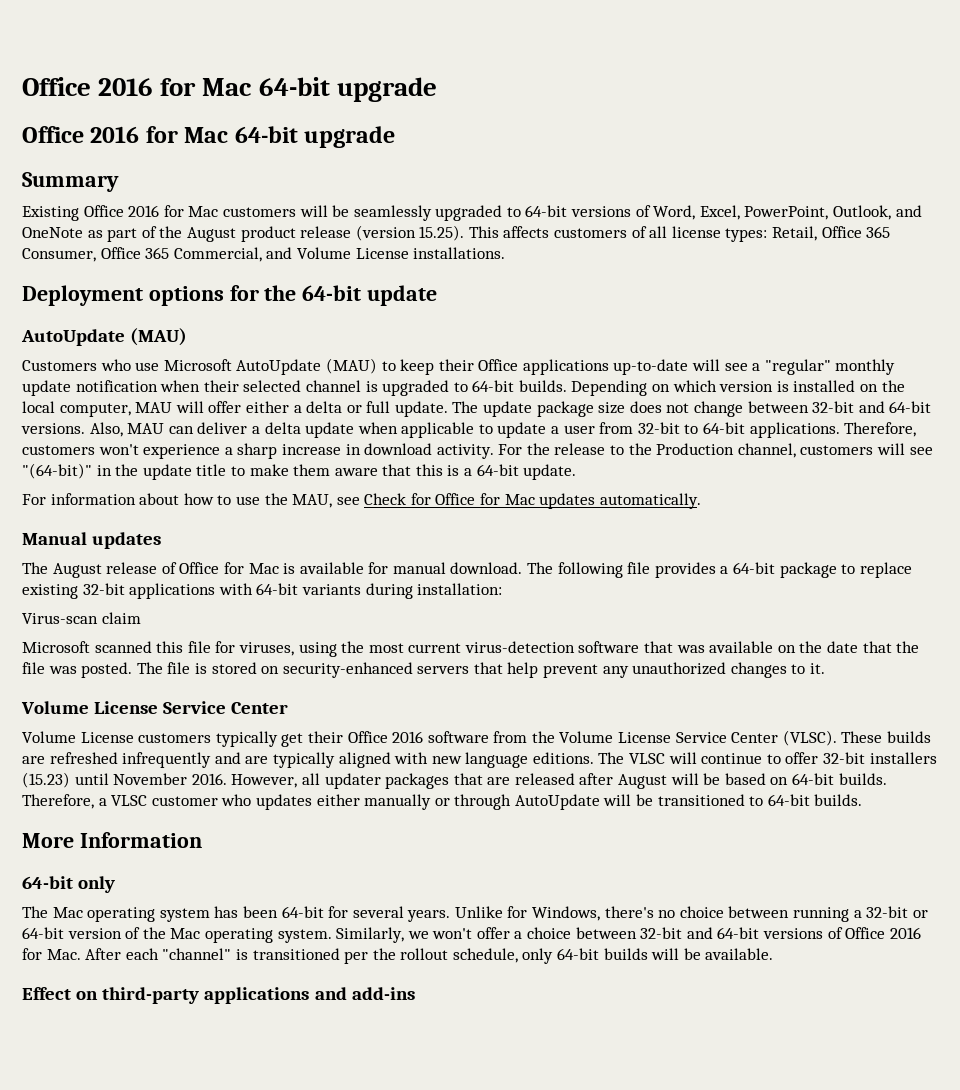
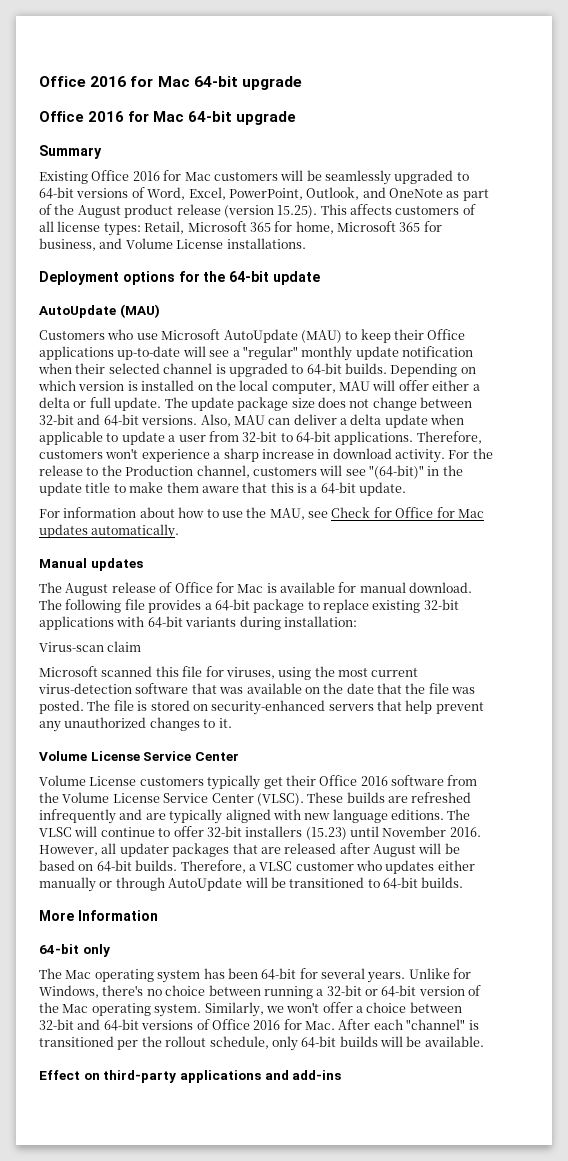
[821,226,891,238] [22,247,262,262] Office 365 Consumer, Office 365 Commercial, -> [187,221,442,234] [39,238,96,251] Microsoft 365 for home, Microsoft 365 for business,

